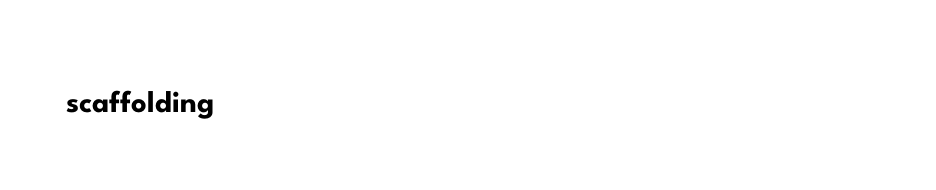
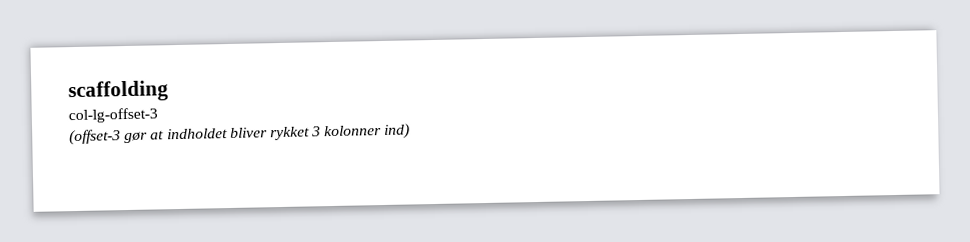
(214, 104) none -> [68,107,158,124] [69,123,411,146] // col-lg-offset-3 // (offset-3 gør at indholdet bliver rykket 3 kolonner ind)

